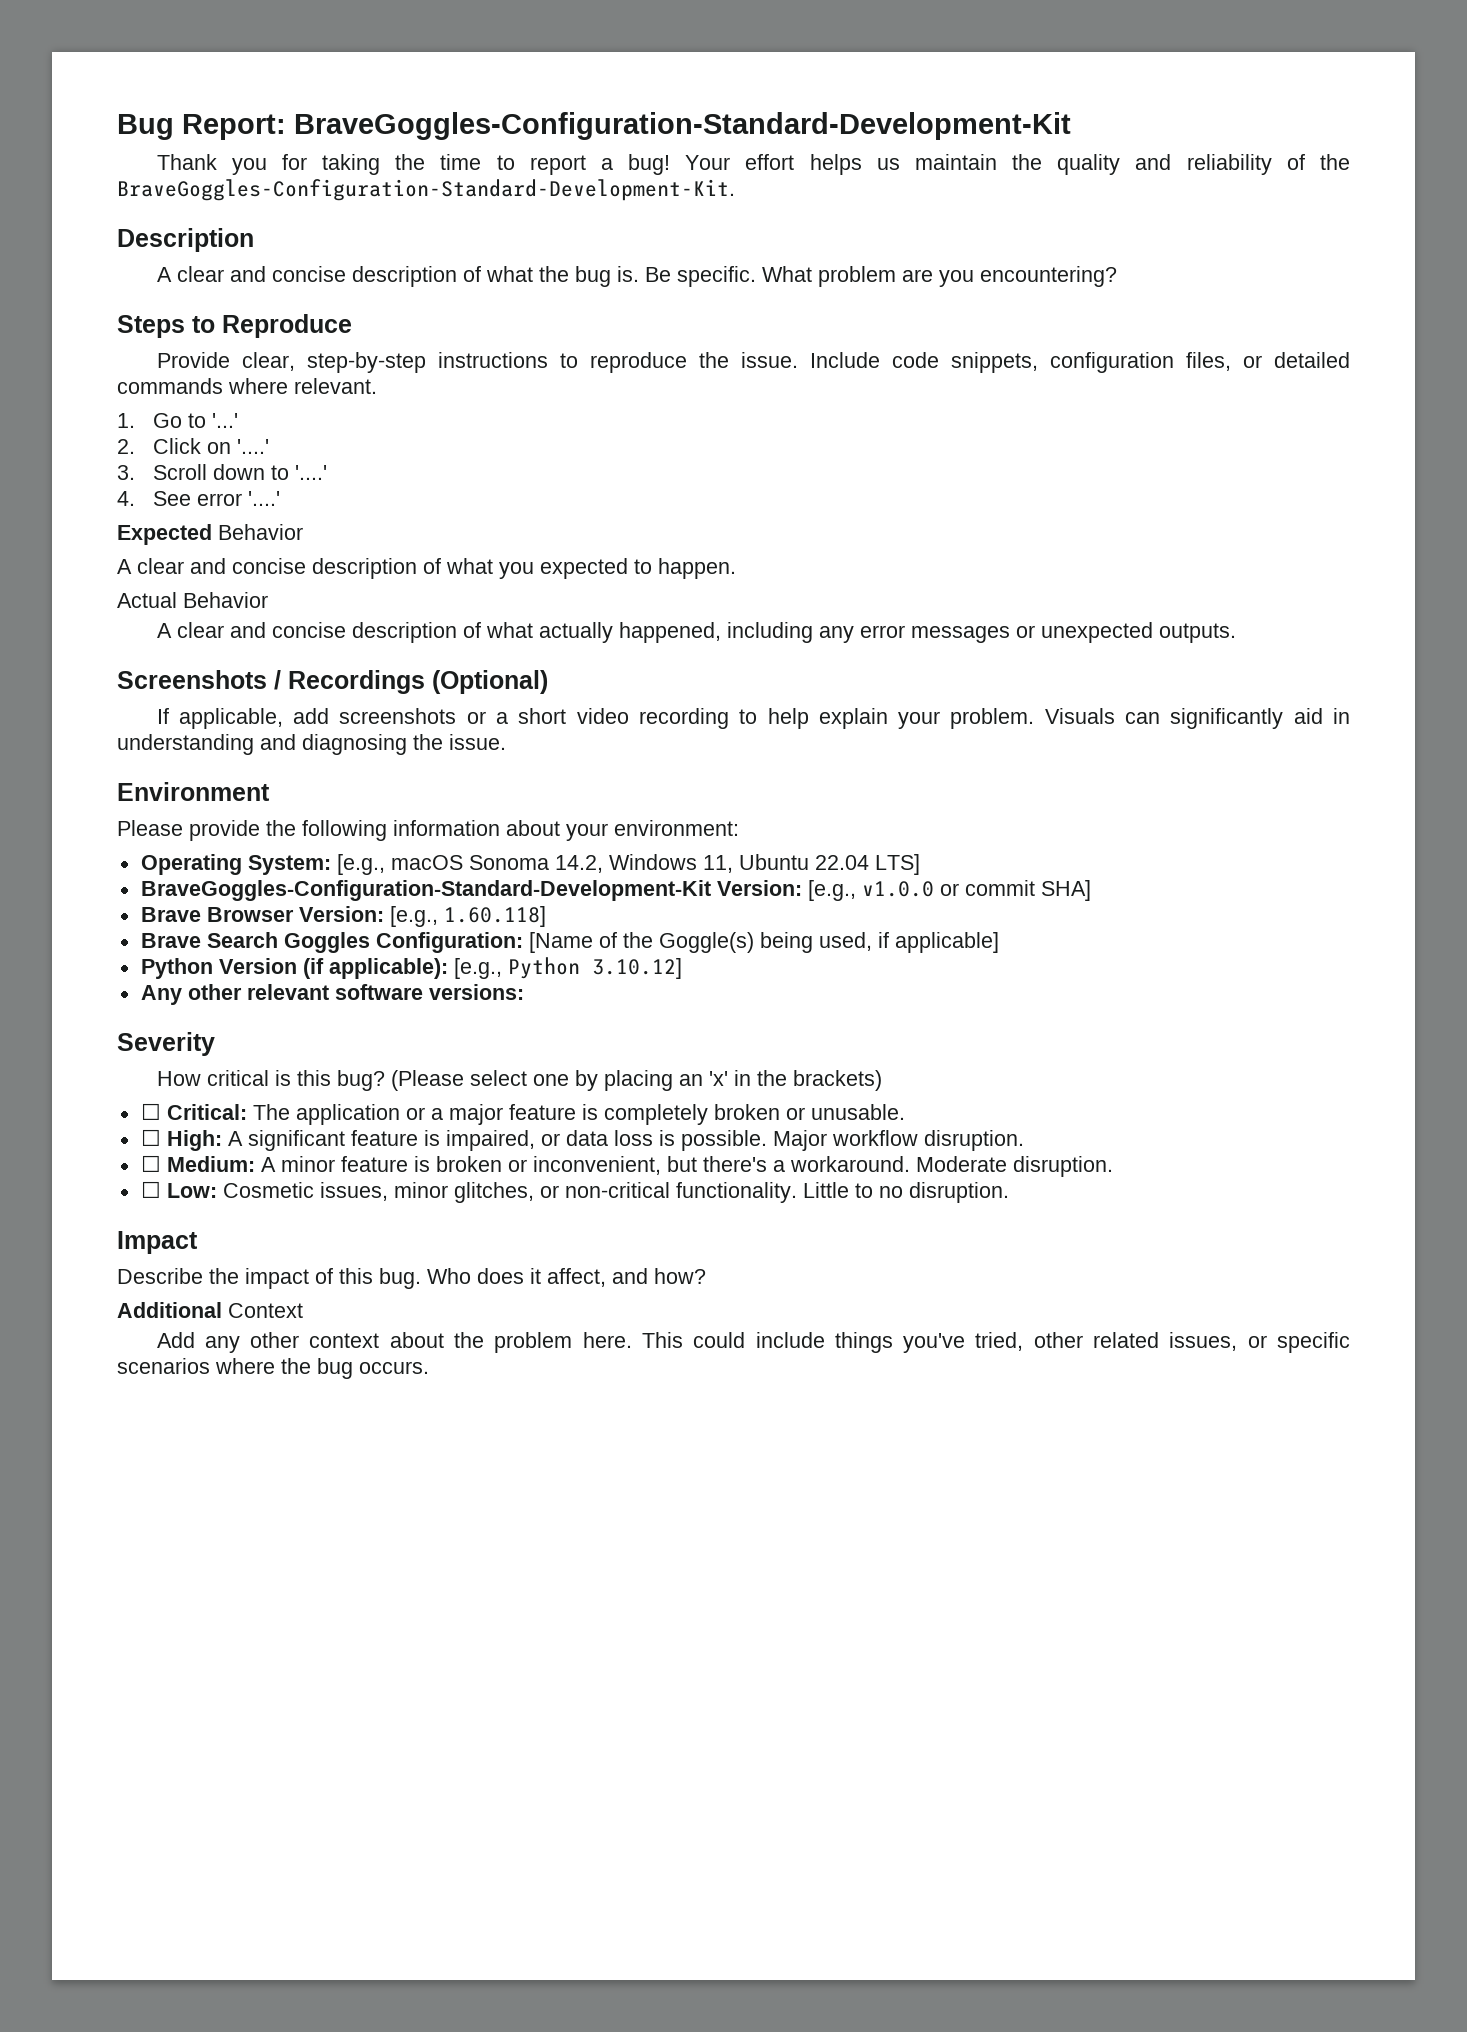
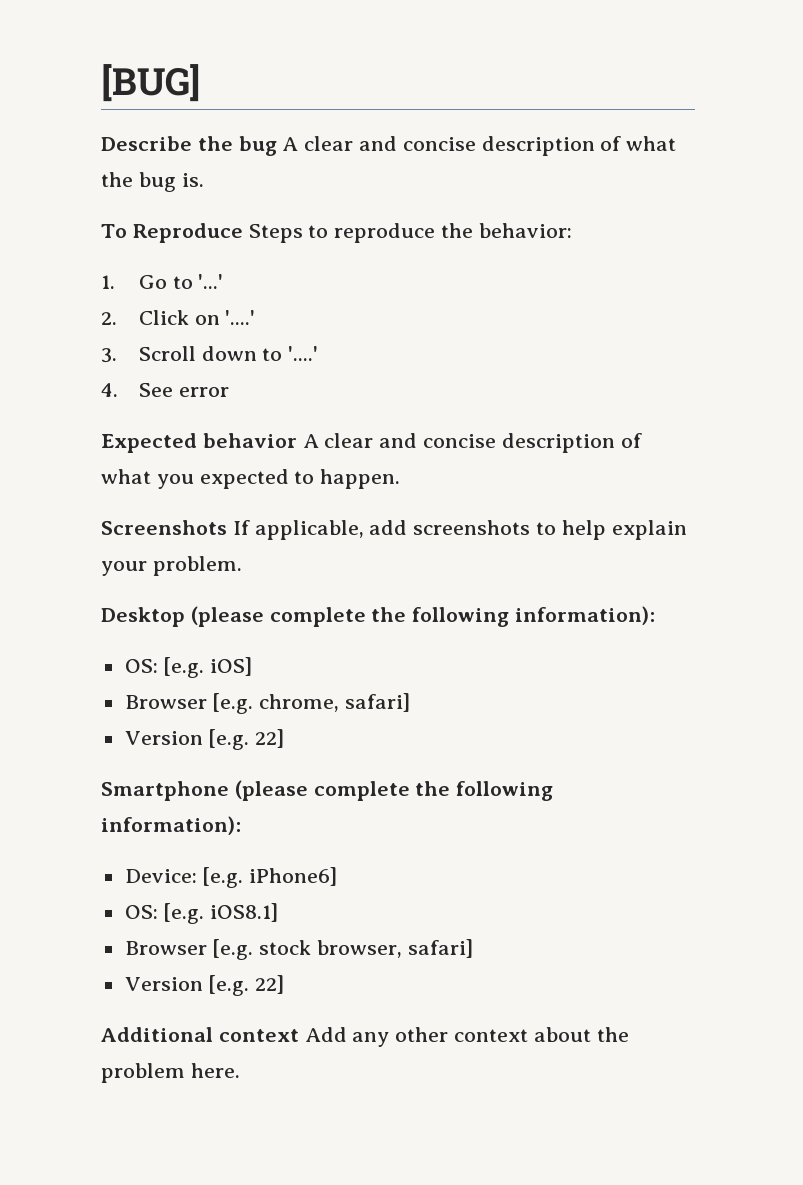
[117,112,1071,140] [156,154,1350,175] [117,179,735,201] [117,228,254,252] Bug Report: BraveGoggles-Configuration-Standard-Development-Kit // Thank you for taking the time to report a bug! Your effort helps us maintain the quality and reliability of the BraveGoggles-Configuration-Standard-Development-Kit. // Description // -> [101,64,200,102] [101,136,277,156] [BUG] // Describe the bug
[644,266,1117,287] [117,314,352,338] [156,352,1350,373] [117,378,377,394] Be specific. What problem are you encountering? // Steps to Reproduce // Provide clear, step-by-step instructions to reproduce the issue. Include code snippets, configuration files, or detailed commands where relevant. -> [101,223,572,243] // To Reproduce Steps to reproduce the behavior:
[248,491,281,506] '....' -> (229, 392) none
[218,524,303,540] Behavior // -> [202,433,297,448] behavior
[117,592,268,608] [156,622,1236,643] [117,670,548,694] [156,708,729,729] Actual Behavior // A clear and concise description of what actually happened, including any error messages or unexpected outputs. // Screenshots / Recordings (Optional) // If applicable, add screenshots or a short video recording -> [101,520,531,540] Screenshots If applicable, add screenshots
[1044,708,1350,729] [117,734,506,755] [117,782,270,801] [117,820,739,841] [140,854,920,875] [140,880,1091,901] [140,906,546,927] [140,932,999,953] [140,957,682,979] [140,984,524,1005] [117,1032,215,1056] [156,1070,882,1091] [140,1103,905,1125] [140,1129,1024,1151] [140,1155,1113,1177] [140,1181,1009,1203] [117,1231,198,1254] [117,1268,706,1289] Visuals can significantly aid in understanding and diagnosing the issue. // Environment // Please provide the following information about your environment: // Operating System: [e.g., macOS Sonoma 14.2, Windows 11, Ubuntu 22.04 LTS] // BraveGoggles-Configuration-Standard-Development-Kit Version: [e.g., v1.0.0 or commit SHA] // Brave Browser Version: [e.g., 1.60.118] // Brave Search Goggles Configuration: [Name of the Goggle(s) being used, if applicable] // Python Version (if applicable): [e.g., Python 3.10.12] // Any other relevant software versions: // Severity // How critical is this bug? (Please select one by placing an 'x' in the brackets) // ☐ Critical: The application or a major feature is completely broken or unusable. // ☐ High: A significant feature is impaired, or data loss is possible. Major workflow disruption. // ☐ Medium: A minor feature is broken or inconvenient, but there's a workaround. Moderate disruption. // ☐ Low: Cosmetic issues, minor glitches, or non-critical functionality. Little to no disruption. // Impact // Describe the impact of this bug. Who does it affect, and how? -> [101,606,656,627] [124,657,253,678] [124,693,411,714] [124,729,285,750] [101,780,554,801] [101,816,241,835] [124,867,338,888] [124,903,279,924] [124,939,473,960] [124,975,285,996] // Desktop (please complete the following information): // OS: [e.g. iOS] // Browser [e.g. chrome, safari] // Version [e.g. 22] // Smartphone (please complete the following information): // Device: [e.g. iPhone6] // OS: [e.g. iOS8.1] // Browser [e.g. stock browser, safari] // Version [e.g. 22]
[228,1303,303,1318] Context // -> [218,1029,299,1042] context
[641,1332,1350,1353] [117,1358,429,1379] This could include things you've tried, other related issues, or specific scenarios where the bug occurs. -> (240, 1070) none

